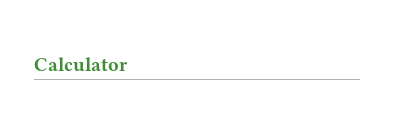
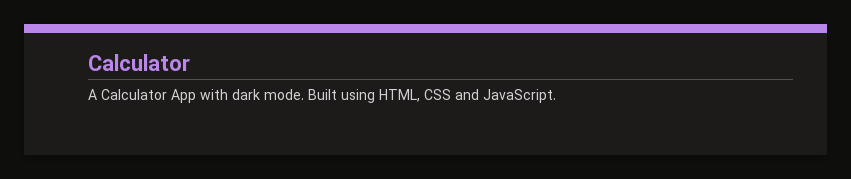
[34,57,128,72] Calculator -> [88,54,190,71] [88,89,556,103] Calculator // A Calculator App with dark mode. Built using HTML, CSS and JavaScript.

